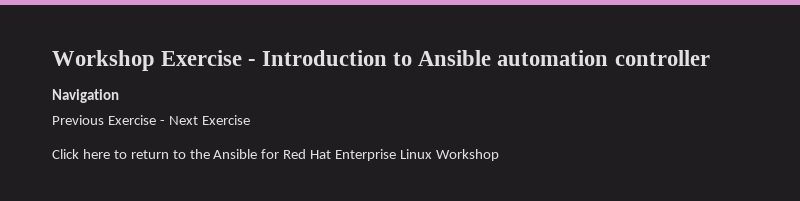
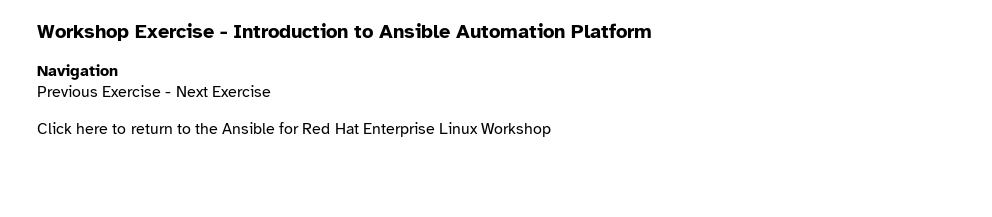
[497,50,710,66] automation controller -> [456,23,652,38] Automation Platform

